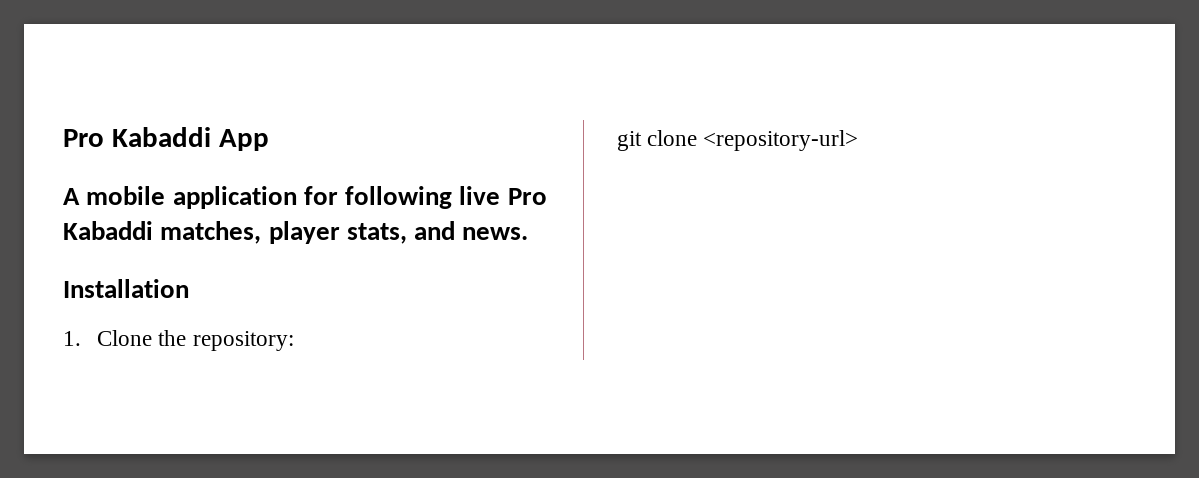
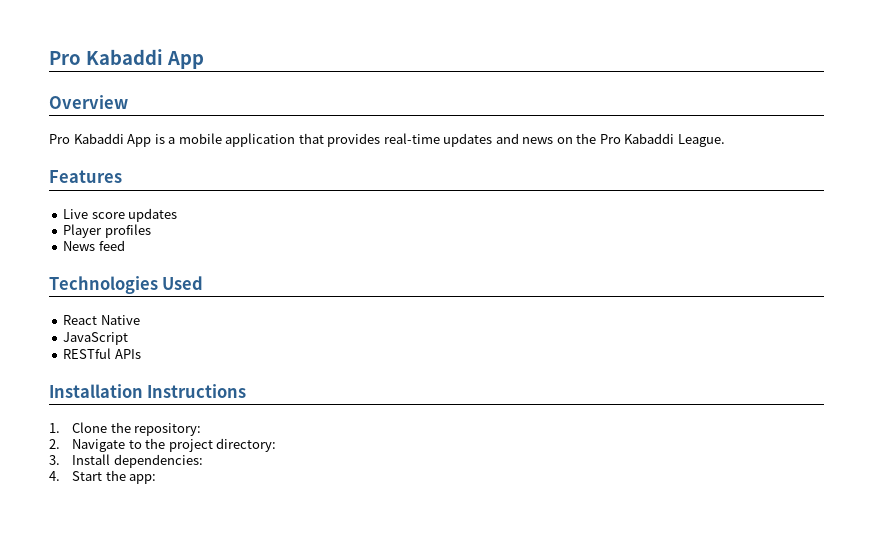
[63,186,547,209] [63,221,529,244] A mobile application for following live Pro Kabaddi matches, player stats, and news. -> [49,95,128,109] [49,133,725,147] [49,170,122,183] [63,208,178,222] [63,224,151,238] [63,240,125,251] [49,276,204,294] [63,315,140,325] [63,332,129,345] [63,348,141,359] Overview // Pro Kabaddi App is a mobile application that provides real-time updates and news on the Pro Kabaddi League. // Features // Live score updates // Player profiles // News feed // Technologies Used // React Native // JavaScript // RESTful APIs
(189, 288) none -> [147,384,247,398] Instructions
[617,130,859,151] git clone <repository-url> -> [49,438,277,452] [49,454,203,468] [49,470,157,484] 2. Navigate to the project directory: // 3. Install dependencies: // 4. Start the app:

